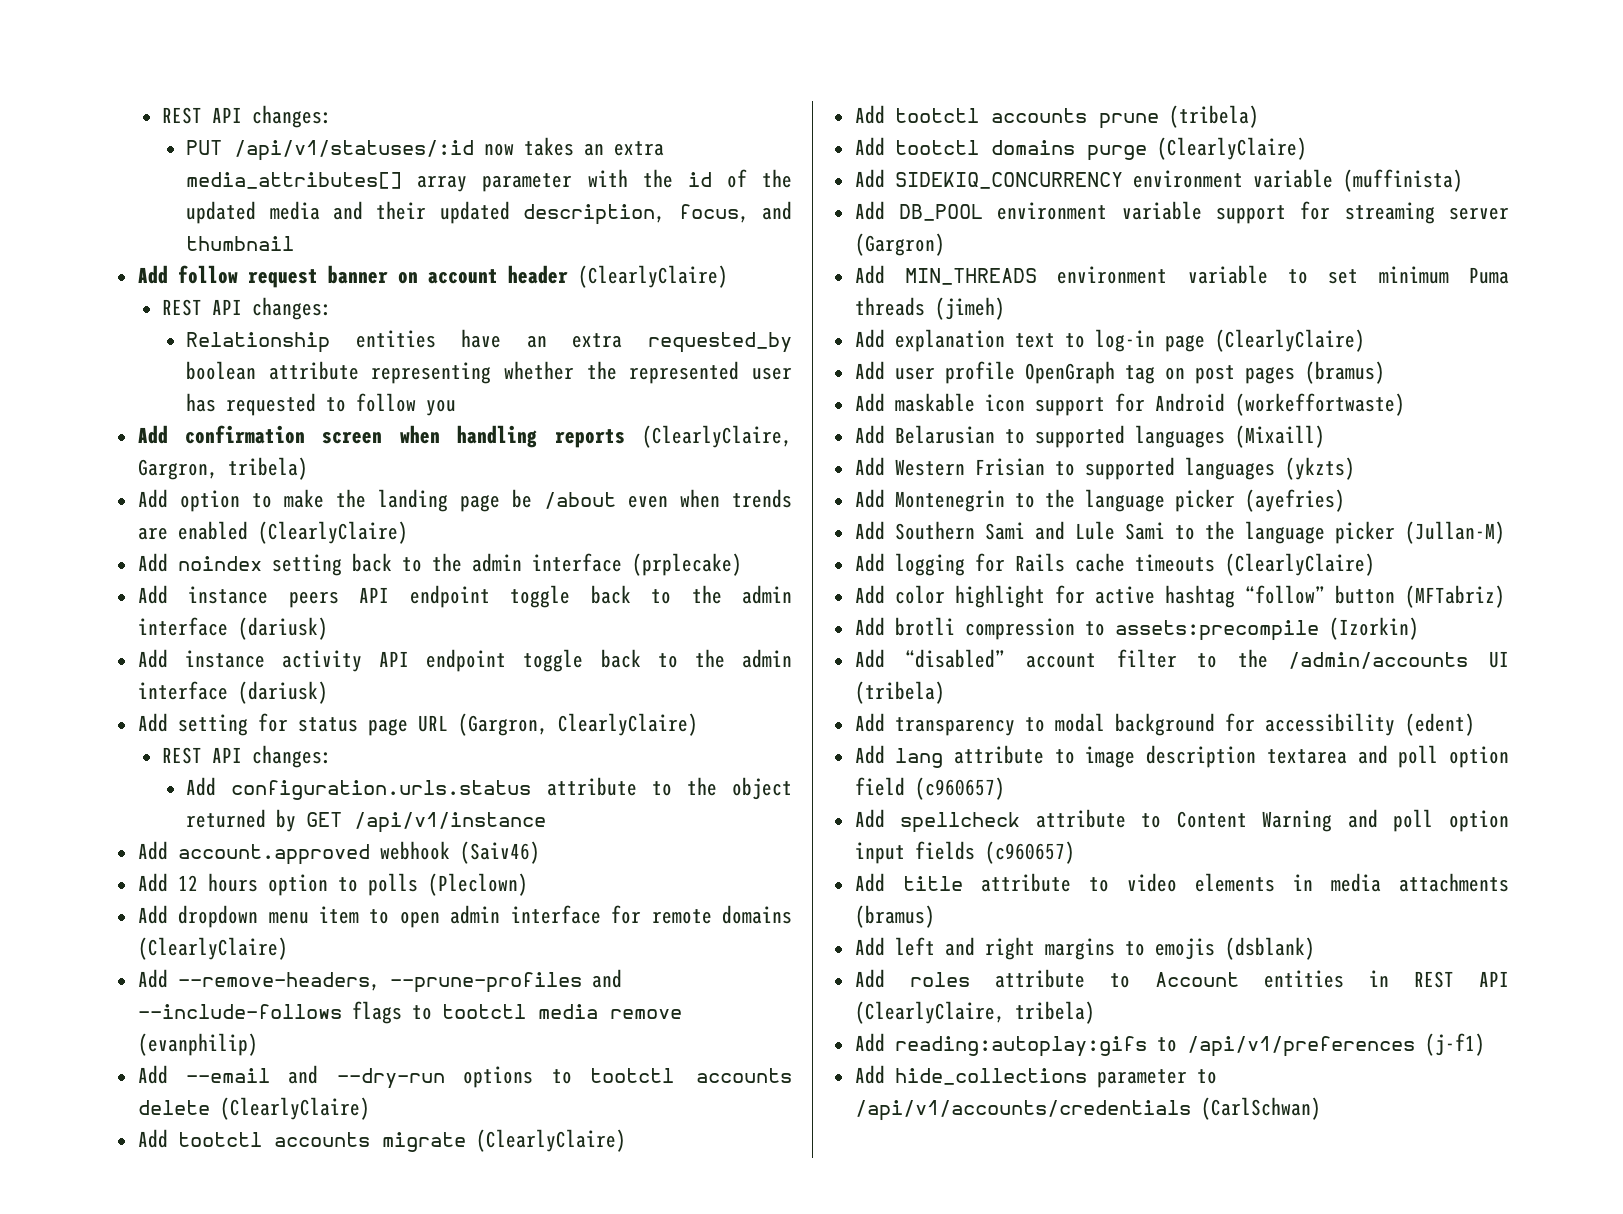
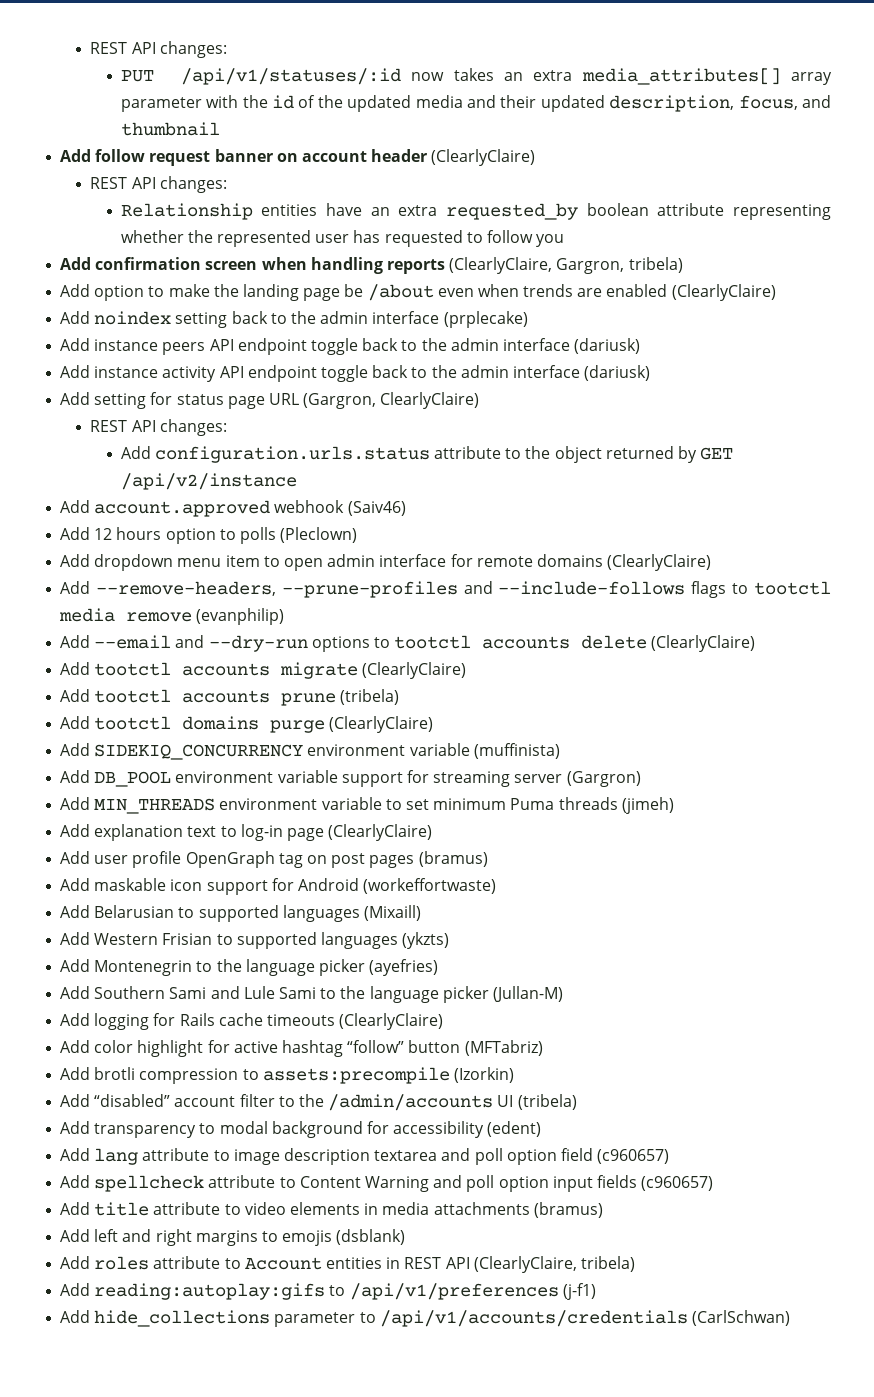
[354,812,547,833] /api/v1/instance -> [120,473,297,490] /api/v2/instance

